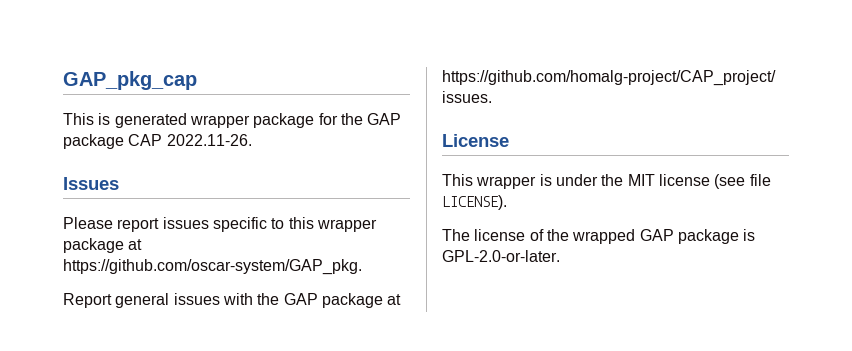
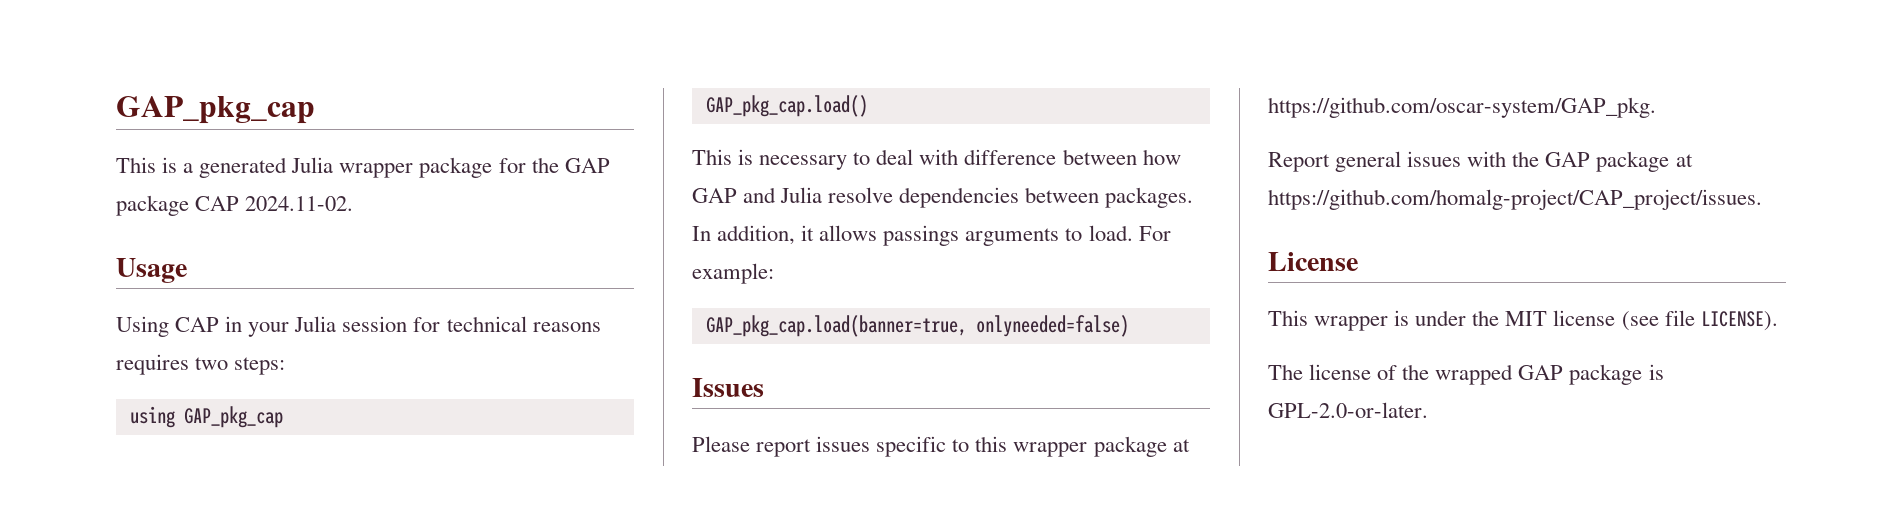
[114,113,187,128] generated -> [183,157,334,178] a generated Julia
[166,134,252,146] 2022.11-26. -> [245,196,354,211] [116,258,187,283] [116,316,601,337] [116,354,286,375] [129,406,283,428] [705,95,868,117] [692,149,1181,170] [692,187,1194,208] [692,225,1171,246] [692,263,774,284] [705,315,1129,337] 2024.11-02. // Usage // Using CAP in your Julia session for technical reasons requires two steps: // using GAP_pkg_cap // GAP_pkg_cap.load() // This is necessary to deal with difference between how GAP and Julia resolve dependencies between packages. In addition, it allows passings arguments to load. For example: // GAP_pkg_cap.load(banner=true, onlyneeded=false)

